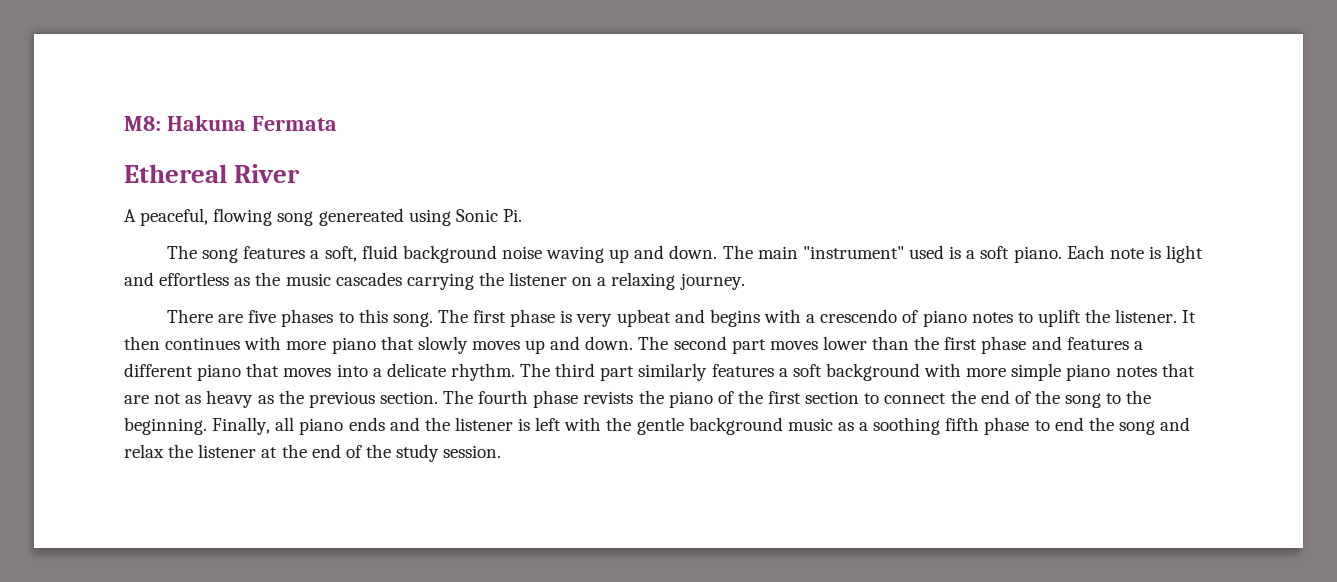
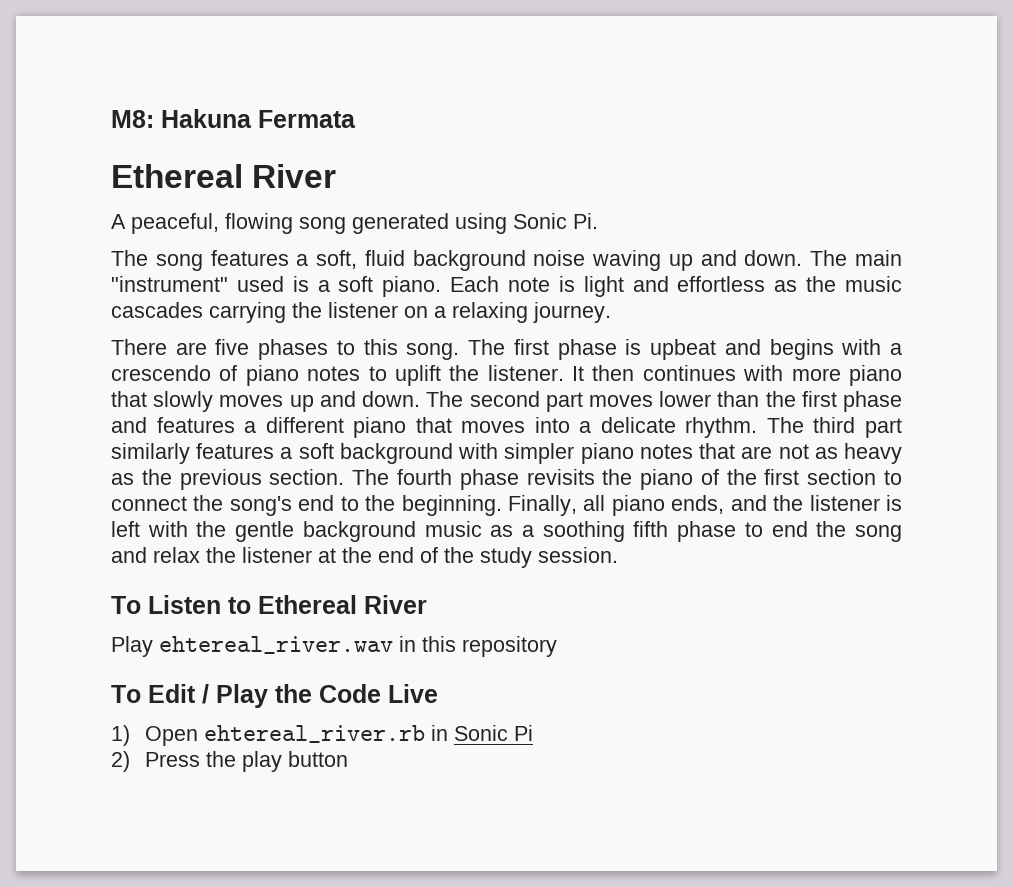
[318,208,404,226] genereated -> [352,213,449,234] generated
[576,314,613,327] very -> (642, 347) none
[966,363,1062,381] more simple -> [504,443,575,464] simpler
[583,391,634,404] revists -> [526,469,595,485] revisits
[980,390,1102,408] end of the song -> [229,495,335,516] song's end
[348,417,385,431] ends -> [671,495,725,514] ends,
(502, 451) none -> [111,595,427,614] [111,636,557,657] [111,684,438,708] [111,725,534,746] [111,751,349,772] // To Listen to Ethereal River // Play ehtereal_river.wav in this repository // To Edit / Play the Code Live // 1) Open ehtereal_river.rb in Sonic Pi // 2) Press the play button

